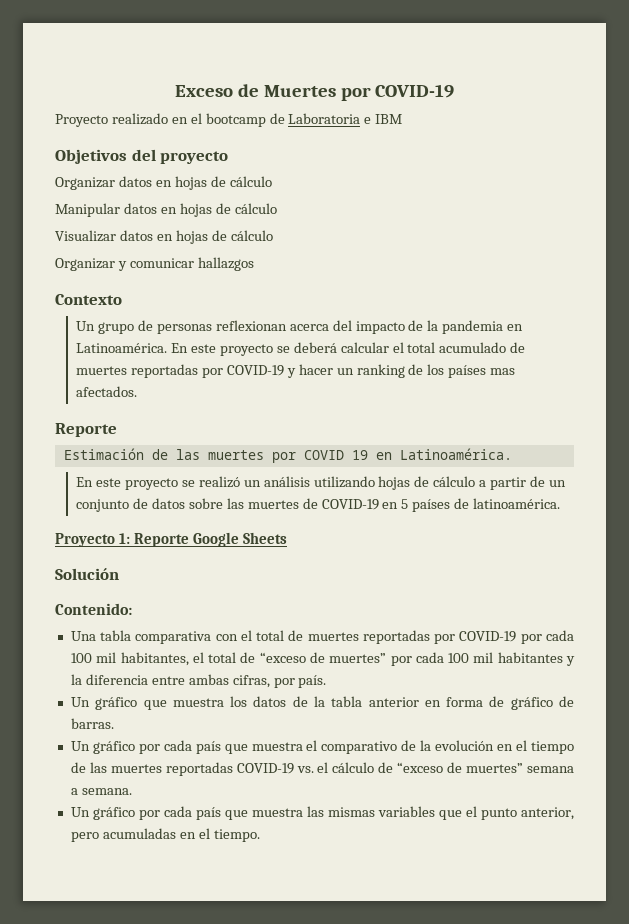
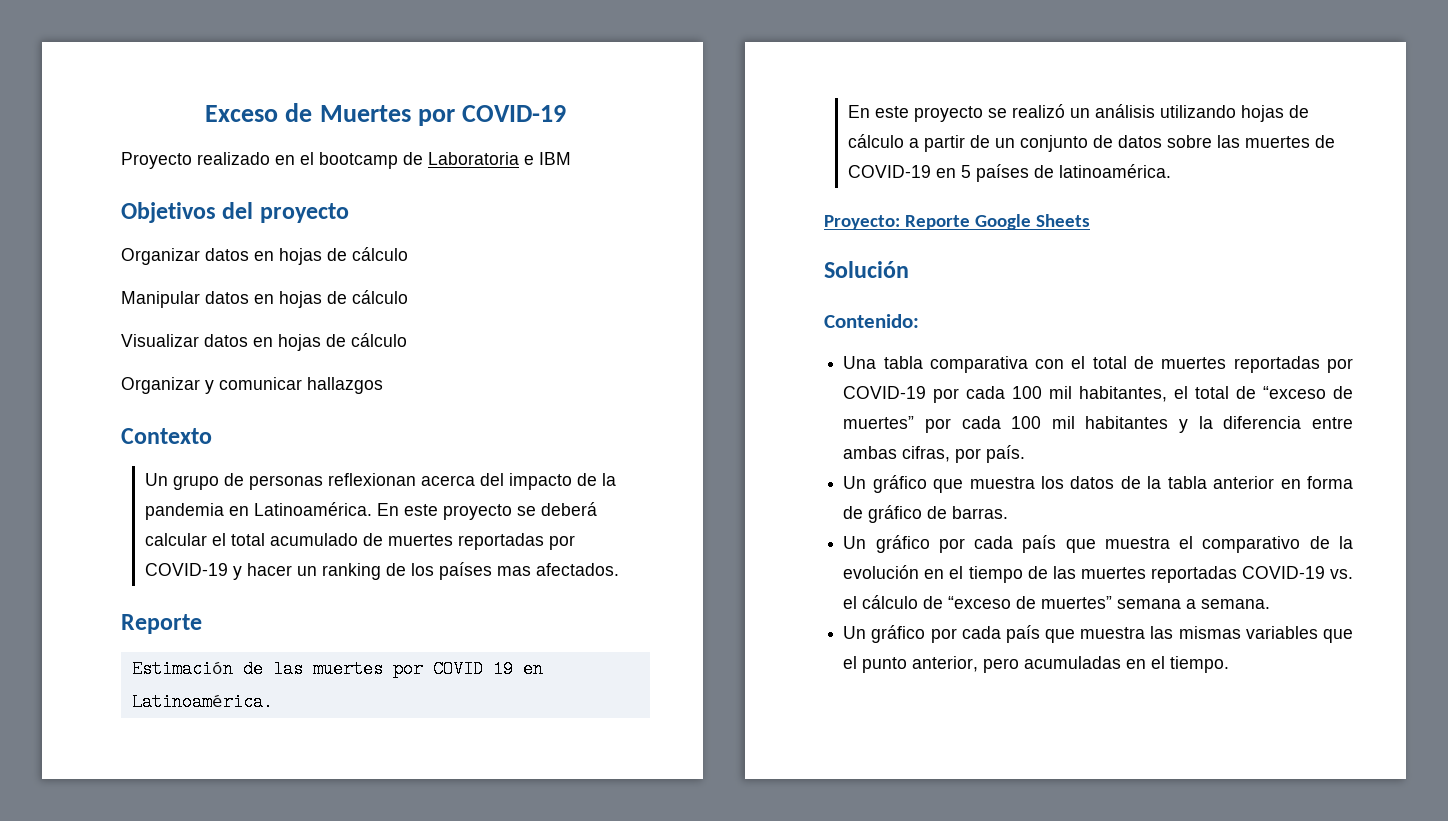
[55,533,130,547] Proyecto 1: -> [824,215,900,230] Proyecto:

